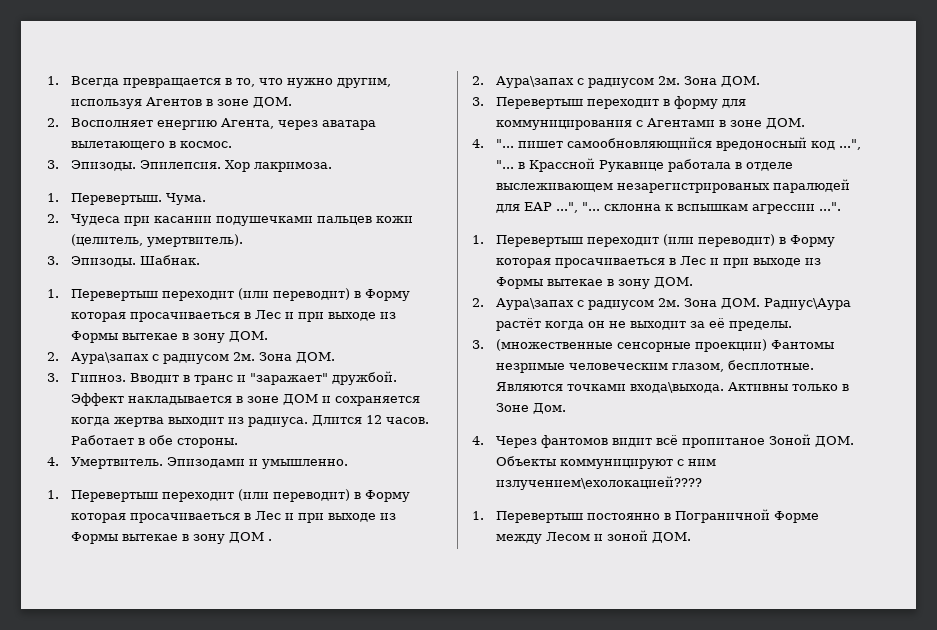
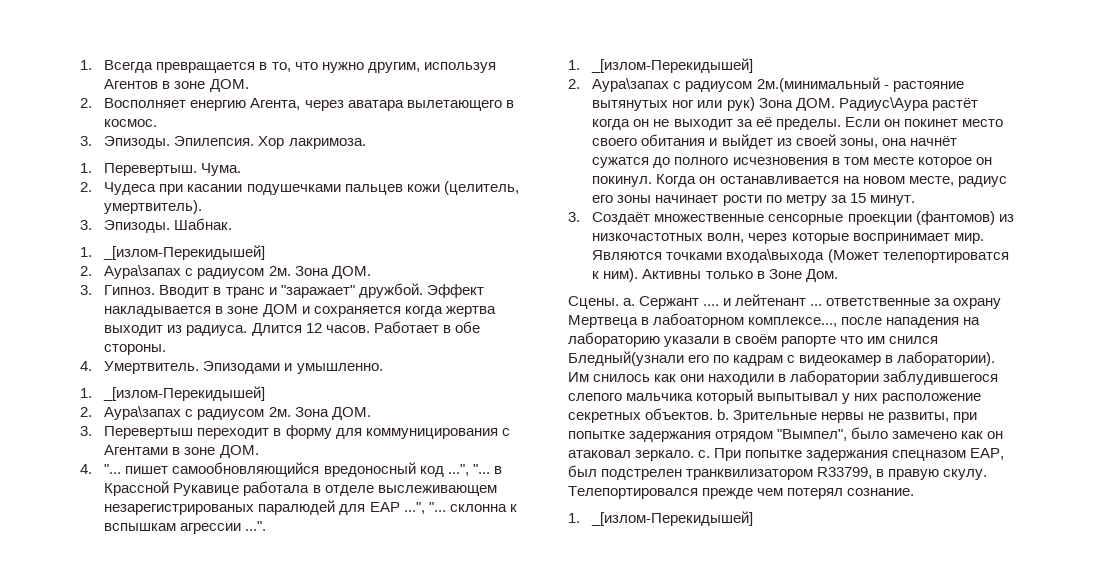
[70,288,410,301] [70,310,396,322] [70,331,268,343] Перевертыш переходит (или переводит) в Форму которая просачиваеться в Лес и при выходе из Формы вытекае в зону ДОМ. -> [103,245,266,260] _[излом-Перекидышей]
[70,489,410,502] [70,511,396,523] [70,532,272,544] Перевертыш переходит (или переводит) в Форму которая просачиваеться в Лес и при выходе из Формы вытекае в зону ДОМ . -> [103,386,266,401] _[излом-Перекидышей]
[495,234,835,247] [495,256,821,268] [495,277,693,289] [472,298,680,310] Перевертыш переходит (или переводит) в Форму которая просачиваеться в Лес и при выходе из Формы вытекае в зону ДОМ. // 2. Аура\запах с радиусом 2м. -> [591,58,754,73] [568,77,964,92] [592,97,755,111] _[излом-Перекидышей] // 2. Аура\запах с радиусом 2м.(минимальный - растояние вытянутых ног или рук)
[472,339,834,352] [495,360,814,373] [495,382,724,393] // 3. (множественные сенсорные проекции) Фантомы незримые человеческим глазом, бесплотные. Являются точками входа\выхода. -> [844,117,1003,127] [592,134,957,149] [592,157,992,168] [592,174,1007,187] [592,193,915,206] [568,211,1014,225] [592,233,984,244] [592,249,1009,263] [592,268,639,282] Если он покинет место своего обитания и выйдет из своей зоны, она начнёт сужатся до полного исчезновения в том месте которое он покинул. Когда он останавливается на новом месте, радиус его зоны начинает рости по метру за 15 минут. // 3. Создаёт множественные сенсорные проекции (фантомов) из низкочастотных волн, через которые воспринимает мир. Являются точками входа\выхода (Может телепортироватся к ним).
[472,434,854,448] [495,456,716,469] [495,476,702,490] [472,509,819,523] [495,530,691,544] 4. Через фантомов видит всё пропитаное Зоной ДОМ. Объекты коммуницируют с ним излучением\ехолокацией???? // 1. Перевертыш постоянно в Пограничной Форме между Лесом и зоной ДОМ. -> [568,294,1002,309] [568,313,981,328] [568,332,939,347] [568,351,996,366] [568,370,999,385] [568,389,982,404] [568,408,978,423] [568,427,1004,442] [568,448,1005,461] [568,465,988,480] [568,486,915,499] [568,511,754,526] Сцены. a. Сержант .... и лейтенант ... ответственные за охрану Мертвеца в лабоаторном комплексе..., после нападения на лабораторию указали в своём рапорте что им снился Бледный(узнали его по кадрам с видеокамер в лаборатории). Им снилось как они находили в лаборатории заблудившегося слепого мальчика который выпытывал у них расположение секретных объектов. b. Зрительные нервы не развиты, при попытке задержания отрядом "Вымпел", было замечено как он атаковал зеркало. c. При попытке задержания спецназом ЕАР, был подстрелен транквилизатором R33799, в правую скулу. Телепортировался прежде чем потерял сознание. // 1. _[излом-Перекидышей]

